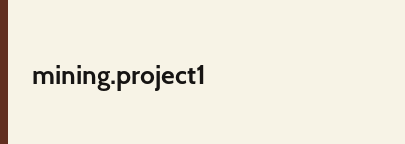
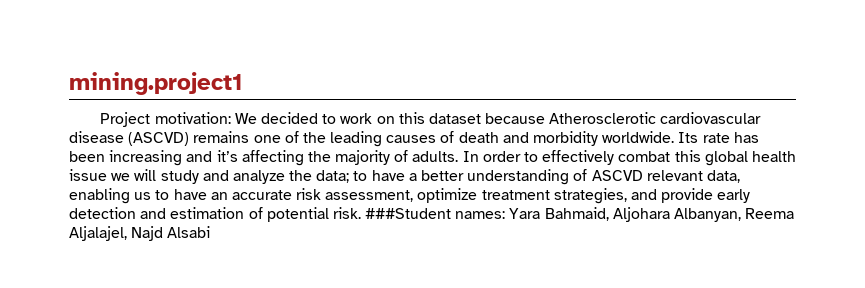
(206, 78) none -> [100,112,762,127] [69,131,759,147] [69,150,796,166] [69,169,740,185] [69,188,751,204] [69,207,795,222] [69,226,211,241] // Project motivation: We decided to work on this dataset because Atherosclerotic cardiovascular disease (ASCVD) remains one of the leading causes of death and morbidity worldwide. Its rate has been increasing and it’s affecting the majority of adults. In order to effectively combat this global health issue we will study and analyze the data; to have a better understanding of ASCVD relevant data, enabling us to have an accurate risk assessment, optimize treatment strategies, and provide early detection and estimation of potential risk. ###Student names: Yara Bahmaid, Aljohara Albanyan, Reema Aljalajel, Najd Alsabi

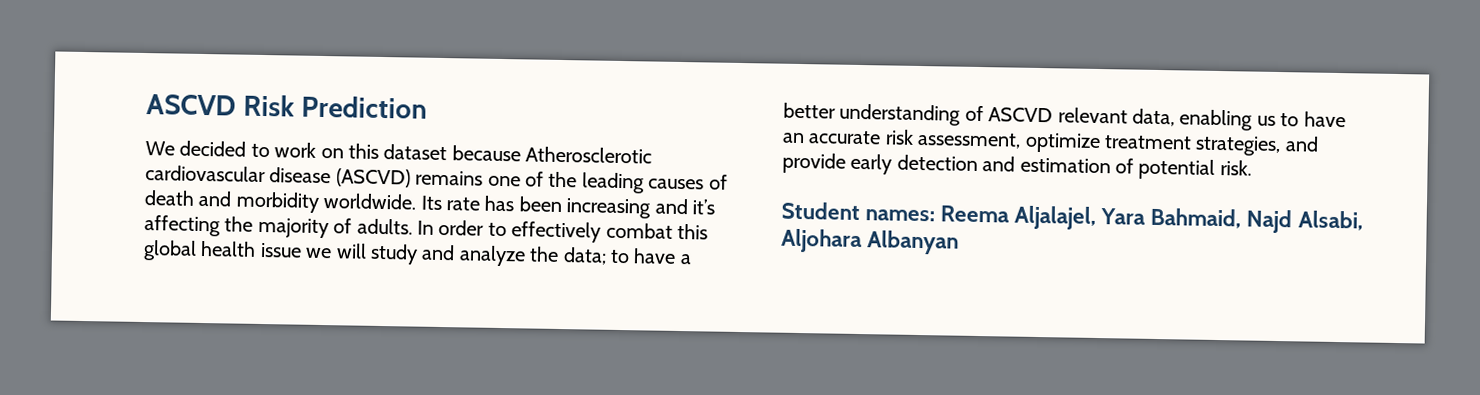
[69,72,243,95] [100,112,231,127] mining.project1 // Project motivation: -> [146,94,428,119] ASCVD Risk Prediction //
[365,207,795,222] [69,226,211,241] ###Student names: Yara Bahmaid, Aljohara Albanyan, Reema Aljalajel, Najd Alsabi -> [781,201,1363,234] [781,228,960,255] // Student names: Reema Aljalajel, Yara Bahmaid, Najd Alsabi, Aljohara Albanyan

